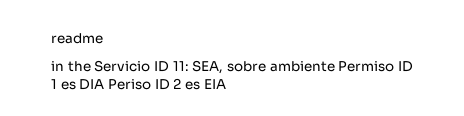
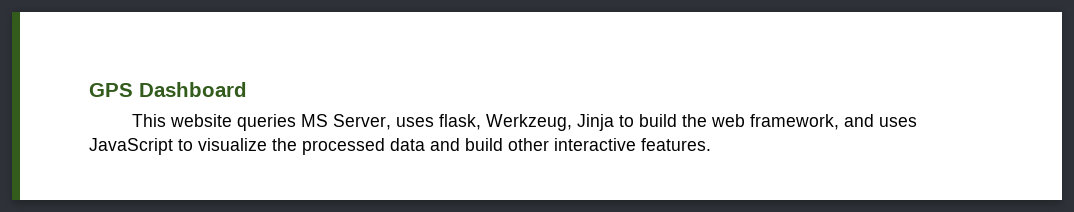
[51,33,103,44] [51,60,413,74] [51,78,226,90] readme // in the Servicio ID 11: SEA, sobre ambiente Permiso ID 1 es DIA Periso ID 2 es EIA -> [89,82,247,97] [131,114,917,131] [89,138,711,155] GPS Dashboard // This website queries MS Server, uses flask, Werkzeug, Jinja to build the web framework, and uses JavaScript to visualize the processed data and build other interactive features.

